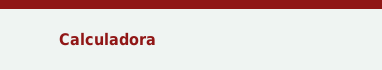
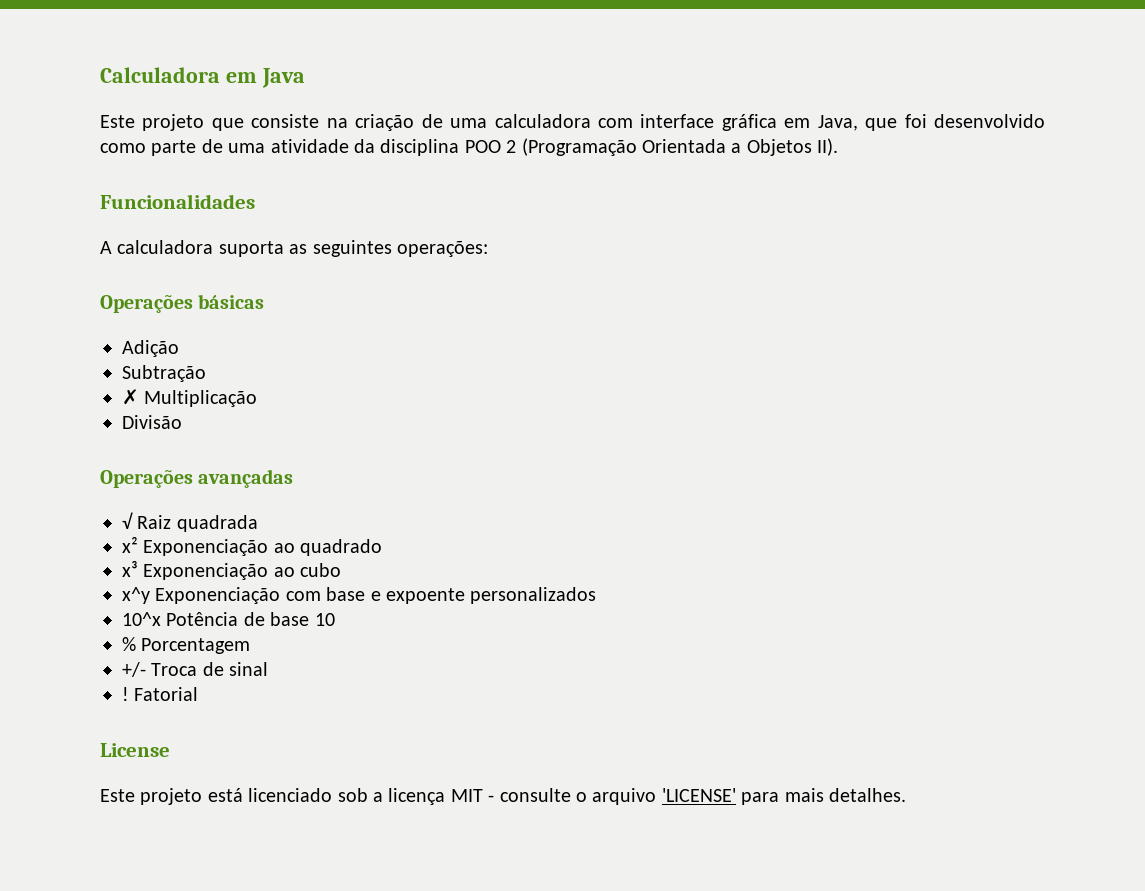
(156, 39) none -> [225,68,305,88] [100,114,1045,131] [100,138,839,156] [100,194,255,209] [100,240,488,257] [100,294,265,313] [122,340,179,357] [122,365,206,382] [122,389,258,407] [122,415,182,429] [100,469,294,488] [122,512,258,532] [122,536,383,556] [122,560,342,580] [122,587,597,604] [122,612,335,626] [122,637,251,654] [122,662,269,677] [122,687,199,701] [100,743,170,757] [100,788,906,805] em Java // Este projeto que consiste na criação de uma calculadora com interface gráfica em Java, que foi desenvolvido como parte de uma atividade da disciplina POO 2 (Programação Orientada a Objetos II). // Funcionalidades // A calculadora suporta as seguintes operações: // Operações básicas // Adição // Subtração // ✗ Multiplicação // Divisão // Operações avançadas // √ Raiz quadrada // x² Exponenciação ao quadrado // x³ Exponenciação ao cubo // x^y Exponenciação com base e expoente personalizados // 10^x Potência de base 10 // % Porcentagem // +/- Troca de sinal // ! Fatorial // License // Este projeto está licenciado sob a licença MIT - consulte o arquivo 'LICENSE' para mais detalhes.

